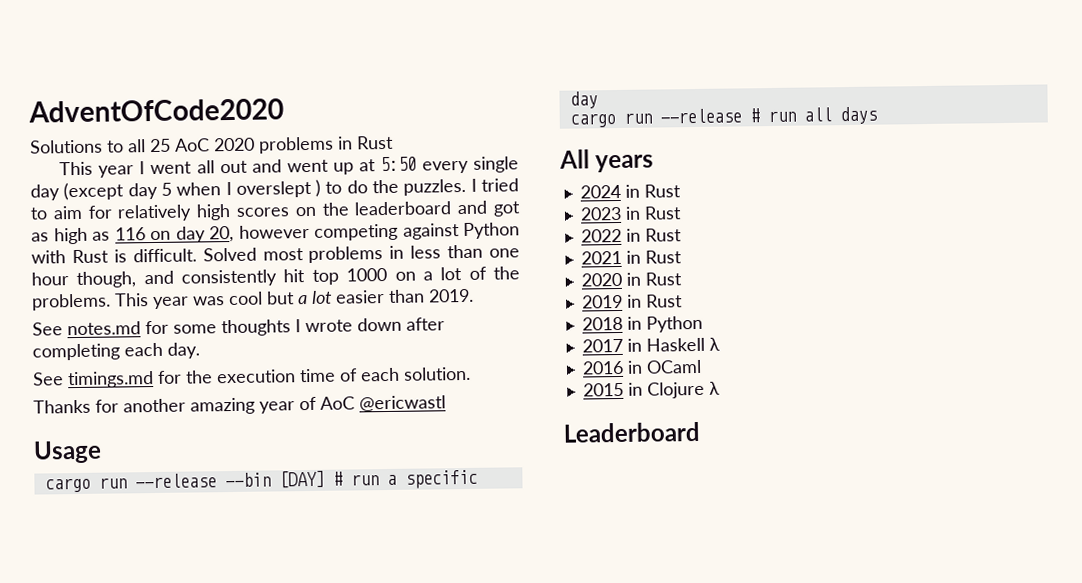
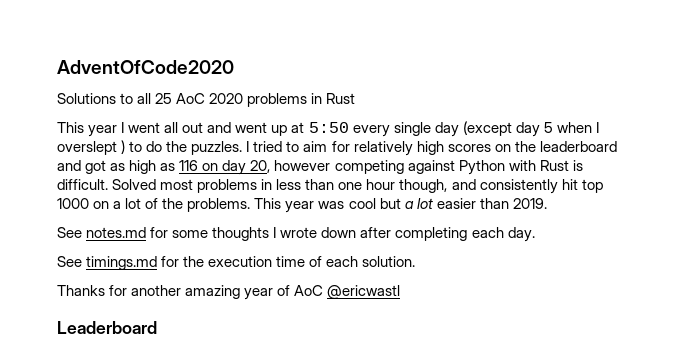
[33,440,102,464] [44,469,478,493] [569,91,598,109] [569,106,877,128] [559,149,655,173] [579,184,681,199] [579,206,682,221] [580,228,682,243] [580,250,682,265] [580,272,682,287] [581,294,683,309] [581,315,703,333] [581,337,720,353] [581,359,702,375] [582,381,720,399] // Usage // cargo run --release --bin [DAY] # run a specific day // cargo run --release # run all days // All years // 2024 in Rust // 2023 in Rust // 2022 in Rust // 2021 in Rust // 2020 in Rust // 2019 in Rust // 2018 in Python // 2017 in Haskell λ // 2016 in OCaml // 2015 in Clojure λ -> (401, 292) none

